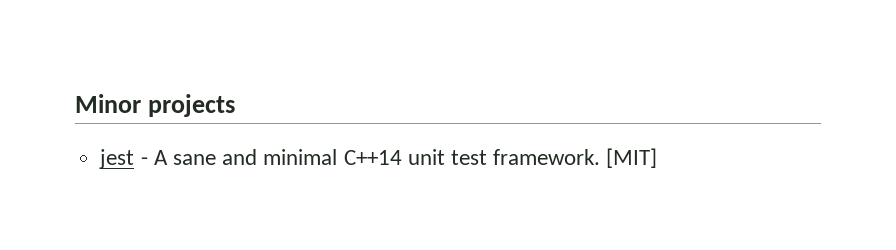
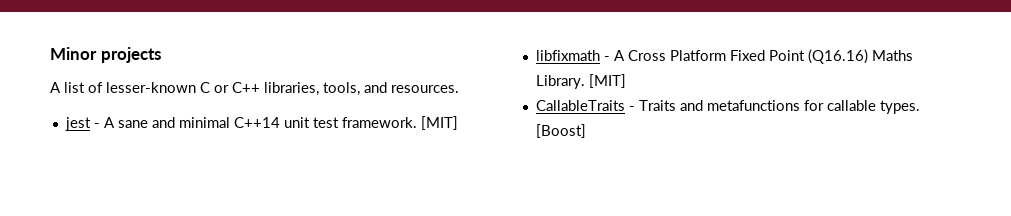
(235, 105) none -> [50,82,459,96] // A list of lesser-known C or C++ libraries, tools, and resources.
(658, 158) none -> [535,49,913,64] [535,74,626,89] [535,100,920,114] [535,124,586,138] // libfixmath - A Cross Platform Fixed Point (Q16.16) Maths Library. [MIT] // CallableTraits - Traits and metafunctions for callable types. [Boost]

